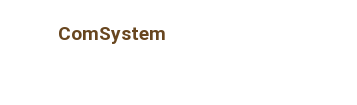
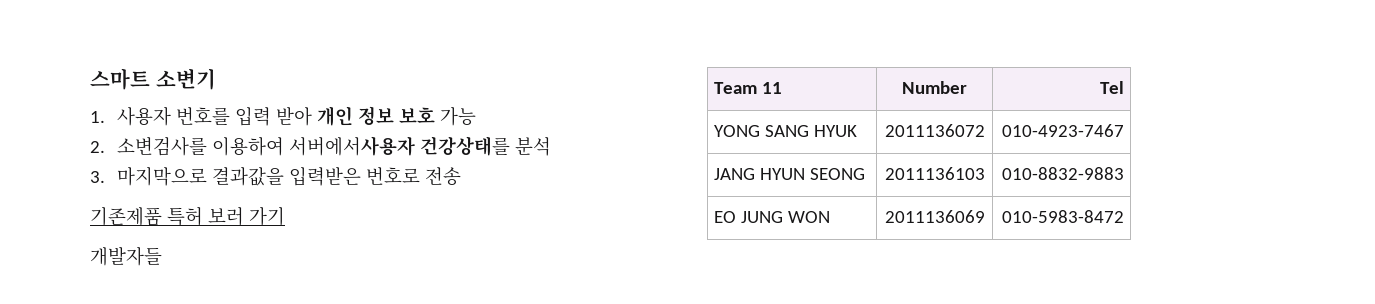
[58,27,166,44] ComSystem -> [90,68,216,90] [90,106,477,126] [90,136,552,156] [90,166,462,186] [90,206,285,226] [90,246,162,266] [714,82,783,94] [902,81,967,94] [1099,81,1124,94] [714,125,858,137] [884,124,985,137] [1001,124,1124,137] [714,168,866,180] [884,167,985,180] [1001,167,1124,180] [714,211,831,223] [884,210,985,223] [1001,210,1124,223] 스마트 소변기 // 1. 사용자 번호를 입력 받아 개인 정보 보호 가능 // 2. 소변검사를 이용하여 서버에서사용자 건강상태를 분석 // 3. 마지막으로 결과값을 입력받은 번호로 전송 // 기존제품 특허 보러 가기 // 개발자들 // Team 11 | Number | Tel // YONG SANG HYUK | 2011136072 | 010-4923-7467 // JANG HYUN SEONG | 2011136103 | 010-8832-9883 // EO JUNG WON | 2011136069 | 010-5983-8472

